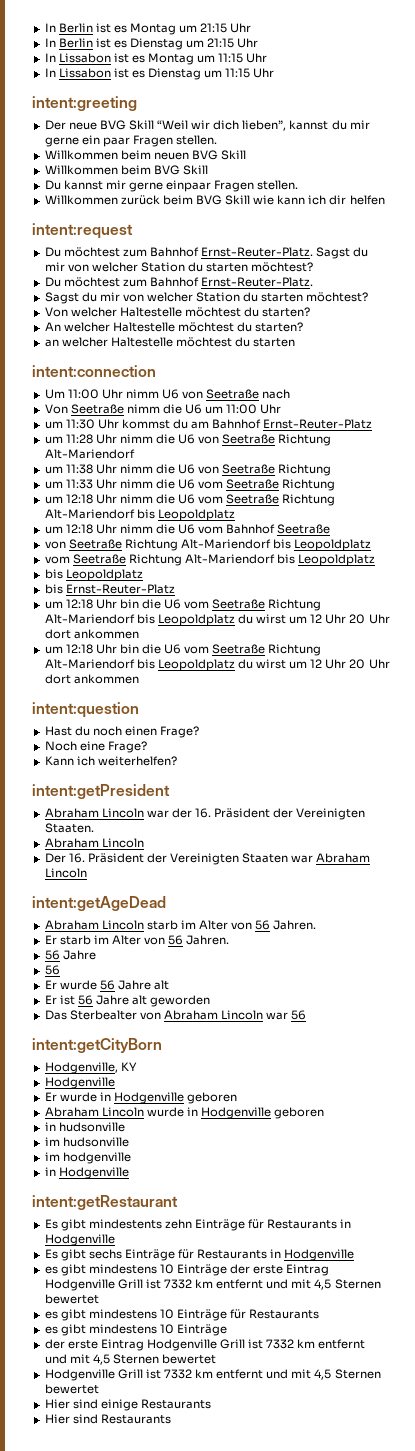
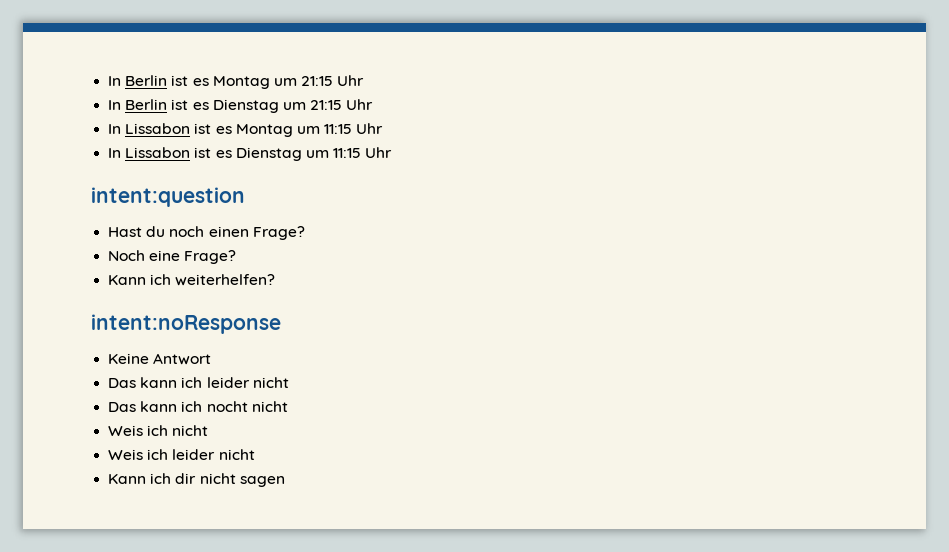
[32,96,137,111] [44,120,370,131] [44,135,218,147] [44,150,247,160] [44,165,208,175] [44,180,299,192] [44,195,385,205] [32,223,133,239] [44,247,369,259] [44,262,314,272] [44,277,314,287] [44,292,369,304] [44,307,311,317] [44,322,304,332] [44,337,296,347] [32,365,156,377] [44,389,291,399] [44,404,282,414] [44,419,373,429] [44,434,332,446] [44,449,135,459] [44,464,332,476] [44,479,336,491] [44,494,336,506] [44,509,235,521] [44,524,331,534] [44,539,372,551] [44,554,376,566] [44,569,143,581] [44,584,175,594] [44,599,322,611] [44,614,390,626] [44,629,139,639] [44,644,322,656] [44,659,390,671] [44,674,139,684] // intent:greeting // Der neue BVG Skill “Weil wir dich lieben”, kannst du mir gerne ein paar Fragen stellen. // Willkommen beim neuen BVG Skill // Willkommen beim BVG Skill // Du kannst mir gerne einpaar Fragen stellen. // Willkommen zurück beim BVG Skill wie kann ich dir helfen // intent:request // Du möchtest zum Bahnhof Ernst-Reuter-Platz. Sagst du mir von welcher Station du starten möchtest? // Du möchtest zum Bahnhof Ernst-Reuter-Platz. // Sagst du mir von welcher Station du starten möchtest? // Von welcher Haltestelle möchtest du starten? // An welcher Haltestelle möchtest du starten? // an welcher Haltestelle möchtest du starten // intent:connection // Um 11:00 Uhr nimm U6 von Seetraße nach // Von Seetraße nimm die U6 um 11:00 Uhr // um 11:30 Uhr kommst du am Bahnhof Ernst-Reuter-Platz // um 11:28 Uhr nimm die U6 von Seetraße Richtung Alt-Mariendorf // um 11:38 Uhr nimm die U6 von Seetraße Richtung // um 11:33 Uhr nimm die U6 vom Seetraße Richtung // um 12:18 Uhr nimm die U6 vom Seetraße Richtung Alt-Mariendorf bis Leopoldplatz // um 12:18 Uhr nimm die U6 vom Bahnhof Seetraße // von Seetraße Richtung Alt-Mariendorf bis Leopoldplatz // vom Seetraße Richtung Alt-Mariendorf bis Leopoldplatz // bis Leopoldplatz // bis Ernst-Reuter-Platz // um 12:18 Uhr bin die U6 vom Seetraße Richtung Alt-Mariendorf bis Leopoldplatz du wirst um 12 Uhr 20 Uhr dort ankommen // um 12:18 Uhr bin die U6 vom Seetraße Richtung Alt-Mariendorf bis Leopoldplatz du wirst um 12 Uhr 20 Uhr dort ankommen -> (393, 152) none
[32,784,170,799] [44,808,366,820] [44,823,94,833] [44,838,144,848] [44,853,371,865] [44,868,87,878] [32,896,166,911] [44,920,317,930] [44,935,230,945] [44,950,96,960] [44,965,60,975] [44,980,170,990] [44,995,211,1007] [44,1010,307,1020] [32,1038,162,1053] [44,1062,137,1074] [44,1077,115,1089] [44,1092,238,1104] [44,1107,325,1119] [44,1122,125,1132] [44,1137,129,1147] [44,1152,131,1164] [44,1167,129,1179] [32,1195,178,1210] [44,1219,352,1231] [44,1234,115,1246] [44,1249,355,1261] [44,1264,330,1276] [44,1279,381,1291] [44,1294,99,1304] [44,1309,320,1321] [44,1324,228,1336] [44,1339,366,1351] [44,1354,217,1365] [44,1369,381,1381] [44,1384,99,1394] [44,1399,211,1411] [44,1414,171,1424] intent:getPresident // Abraham Lincoln war der 16. Präsident der Vereinigten Staaten. // Abraham Lincoln // Der 16. Präsident der Vereinigten Staaten war Abraham Lincoln // intent:getAgeDead // Abraham Lincoln starb im Alter von 56 Jahren. // Er starb im Alter von 56 Jahren. // 56 Jahre // 56 // Er wurde 56 Jahre alt // Er ist 56 Jahre alt geworden // Das Sterbealter von Abraham Lincoln war 56 // intent:getCityBorn // Hodgenville, KY // Hodgenville // Er wurde in Hodgenville geboren // Abraham Lincoln wurde in Hodgenville geboren // in hudsonville // im hudsonville // im hodgenville // in Hodgenville // intent:getRestaurant // Es gibt mindestents zehn Einträge für Restaurants in Hodgenville // Es gibt sechs Einträge für Restaurants in Hodgenville // es gibt mindestens 10 Einträge der erste Eintrag Hodgenville Grill ist 7332 km entfernt und mit 4,5 Sternen bewertet // es gibt mindestens 10 Einträge für Restaurants // es gibt mindestens 10 Einträge // der erste Eintrag Hodgenville Grill ist 7332 km entfernt und mit 4,5 Sternen bewertet // Hodgenville Grill ist 7332 km entfernt und mit 4,5 Sternen bewertet // Hier sind einige Restaurants // Hier sind Restaurants -> [91,314,281,334] [108,353,212,365] [108,377,289,388] [108,401,288,412] [108,425,209,436] [108,449,255,460] [108,473,285,487] intent:noResponse // Keine Antwort // Das kann ich leider nicht // Das kann ich nocht nicht // Weis ich nicht // Weis ich leider nicht // Kann ich dir nicht sagen

